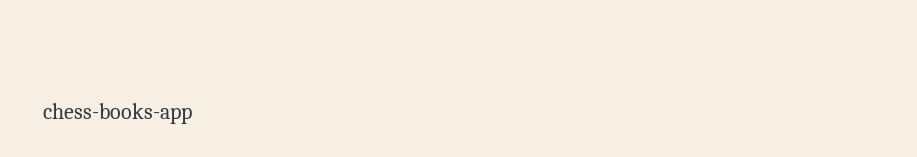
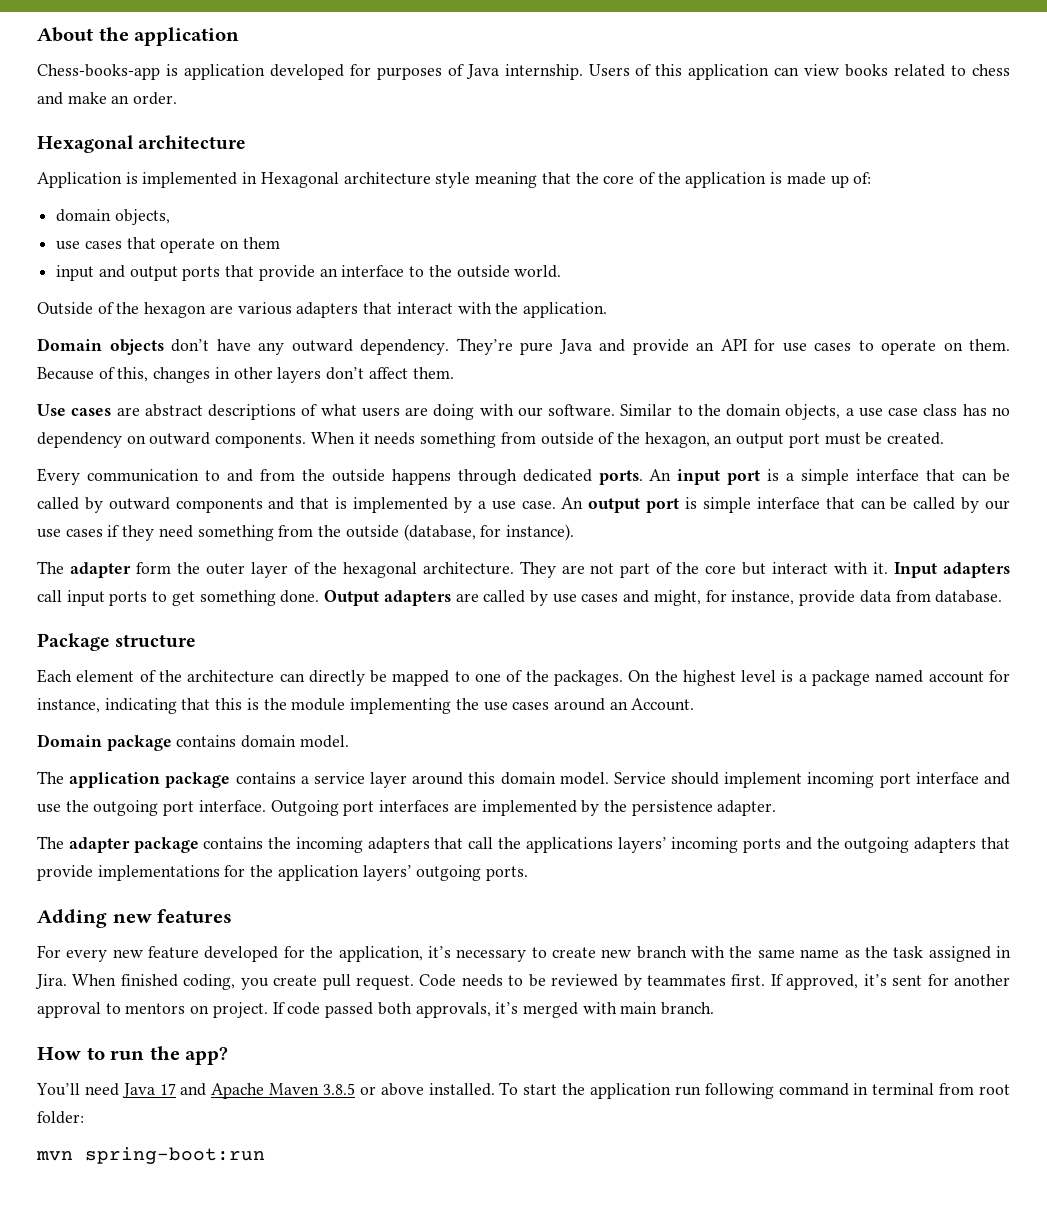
[43,103,192,124] chess-books-app -> [37,27,240,46] [37,64,1011,80] [37,92,178,105] [37,135,247,153] [37,172,872,188] [56,209,170,225] [56,237,280,253] [56,265,562,281] [37,302,607,318] [37,338,1010,355] [37,367,454,383] [37,404,1010,420] [37,432,945,448] [37,468,1011,485] [37,497,1010,513] [37,524,574,541] [37,561,1011,578] [37,590,1003,606] [37,633,197,651] [37,669,1011,686] [37,698,695,714] [37,734,349,751] [37,771,1010,788] [37,800,777,816] [37,836,1011,853] [37,865,529,881] [37,909,233,928] [37,945,1012,962] [35,974,1011,990] [37,1002,715,1018] [37,1046,229,1065] [36,1082,1011,1099] [37,1111,84,1124] [36,1147,265,1164] About the application // Chess-books-app is application developed for purposes of Java internship. Users of this application can view books related to chess and make an order. // Hexagonal architecture // Application is implemented in Hexagonal architecture style meaning that the core of the application is made up of: // domain objects, // use cases that operate on them // input and output ports that provide an interface to the outside world. // Outside of the hexagon are various adapters that interact with the application. // Domain objects don’t have any outward dependency. They’re pure Java and provide an API for use cases to operate on them. Because of this, changes in other layers don’t affect them. // Use cases are abstract descriptions of what users are doing with our software. Similar to the domain objects, a use case class has no dependency on outward components. When it needs something from outside of the hexagon, an output port must be created. // Every communication to and from the outside happens through dedicated ports. An input port is a simple interface that can be called by outward components and that is implemented by a use case. An output port is simple interface that can be called by our use cases if they need something from the outside (database, for instance). // The adapter form the outer layer of the hexagonal architecture. They are not part of the core but interact with it. Input adapters call input ports to get something done. Output adapters are called by use cases and might, for instance, provide data from database. // Package structure // Each element of the architecture can directly be mapped to one of the packages. On the highest level is a package named account for instance, indicating that this is the module implementing the use cases around an Account. // Domain package contains domain model. // The application package contains a service layer around this domain model. Service should implement incoming port interface and use the outgoing port interface. Outgoing port interfaces are implemented by the persistence adapter. // The adapter package contains the incoming adapters that call the applications layers’ incoming ports and the outgoing adapters that provide implementations for the application layers’ outgoing ports. // Adding new features // For every new feature developed for the application, it’s necessary to create new branch with the same name as the task assigned in Jira. When finished coding, you create pull request. Code needs to be reviewed by teammates first. If approved, it’s sent for another approval to mentors on project. If code passed both approvals, it’s merged with main branch. // How to run the app? // You’ll need Java 17 and Apache Maven 3.8.5 or above installed. To start the application run following command in terminal from root folder: // mvn spring-boot:run

